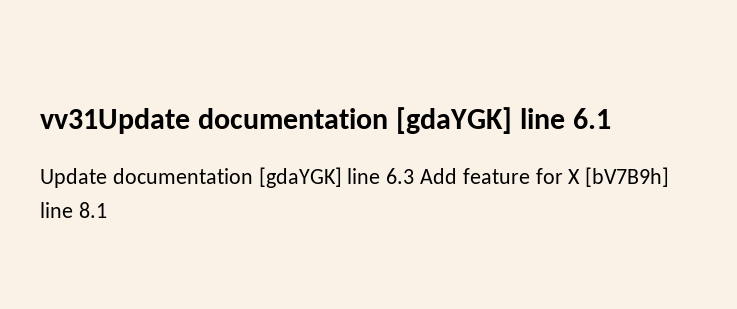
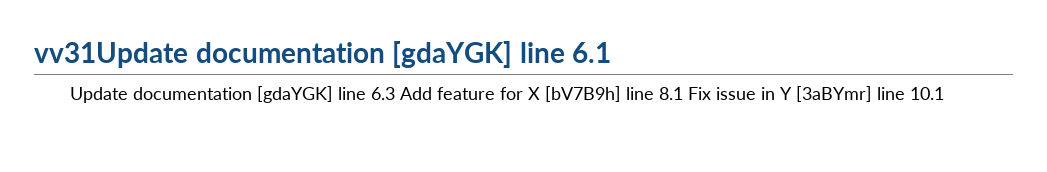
(107, 210) none -> [688,86,945,102] Fix issue in Y [3aBYmr] line 10.1

